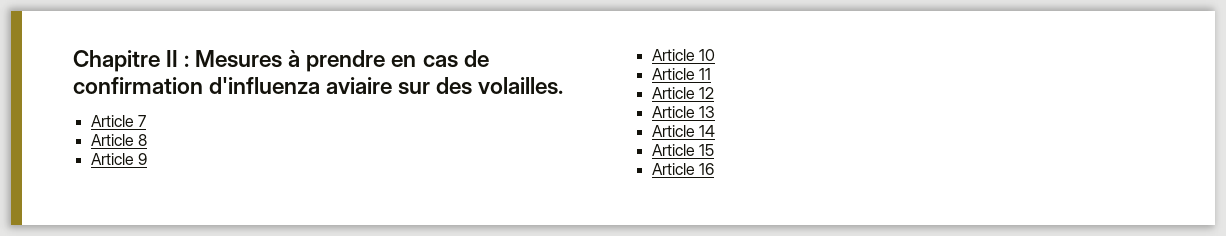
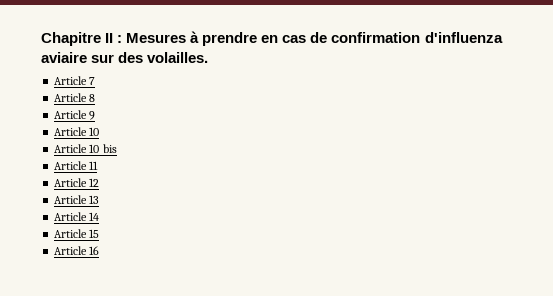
(715, 55) none -> [54,144,117,153] // Article 10 bis

